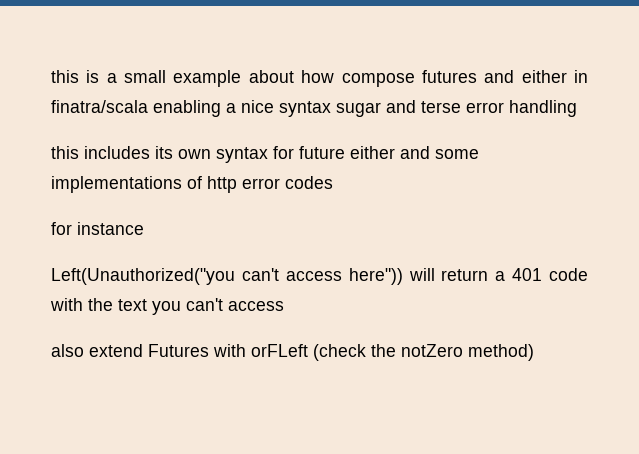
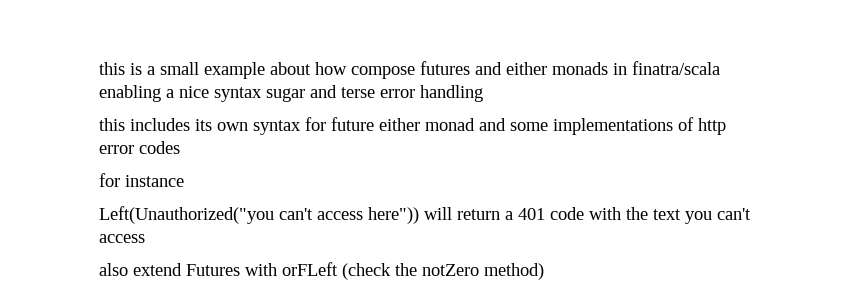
(567, 76) none -> [552,62,608,75] monads
(395, 152) none -> [425,118,475,131] monad

